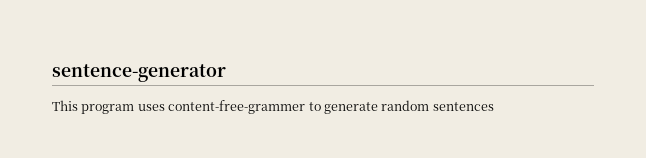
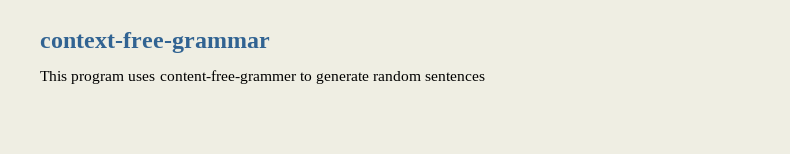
[52,64,226,82] sentence-generator -> [40,32,270,53] context-free-grammar

